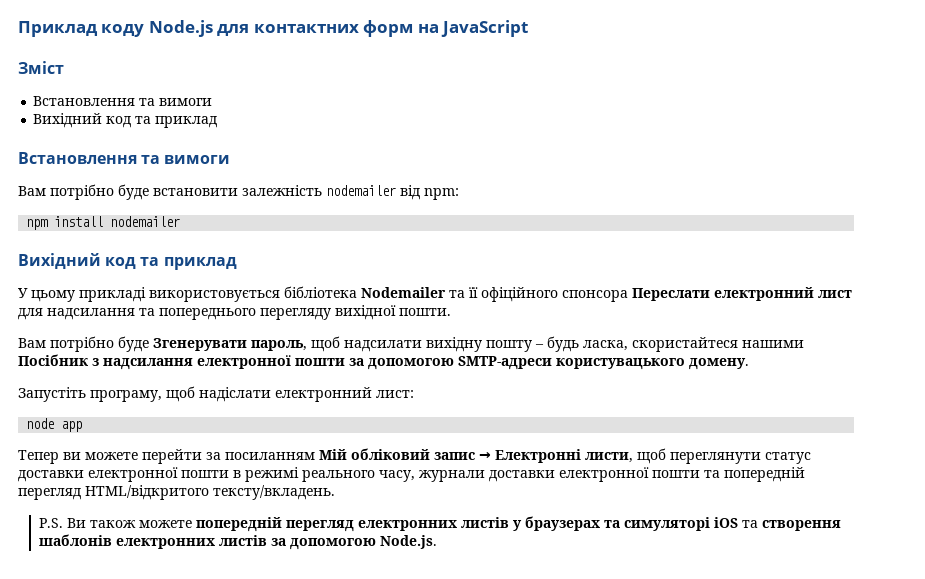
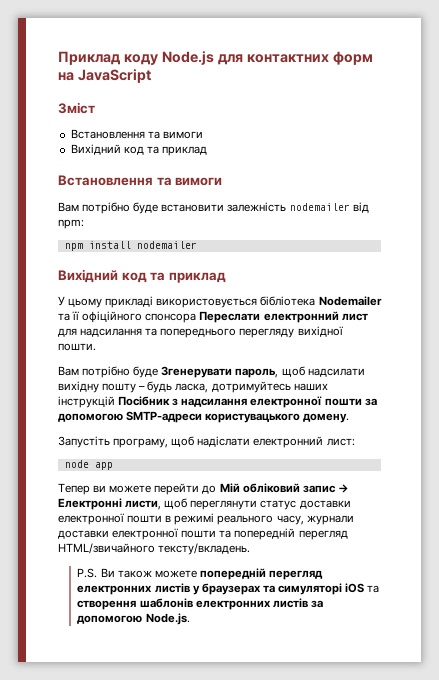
[632,337,804,352] скористайтеся нашими -> [211,381,328,393] [58,396,115,408] дотримуйтесь наших інструкцій
[206,452,315,460] за посиланням -> [202,485,217,494] до
[85,485,209,500] HTML/відкритого -> [58,543,155,554] HTML/звичайного

